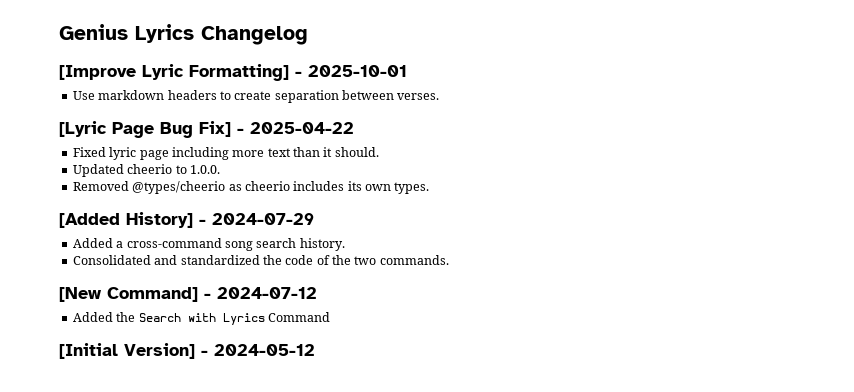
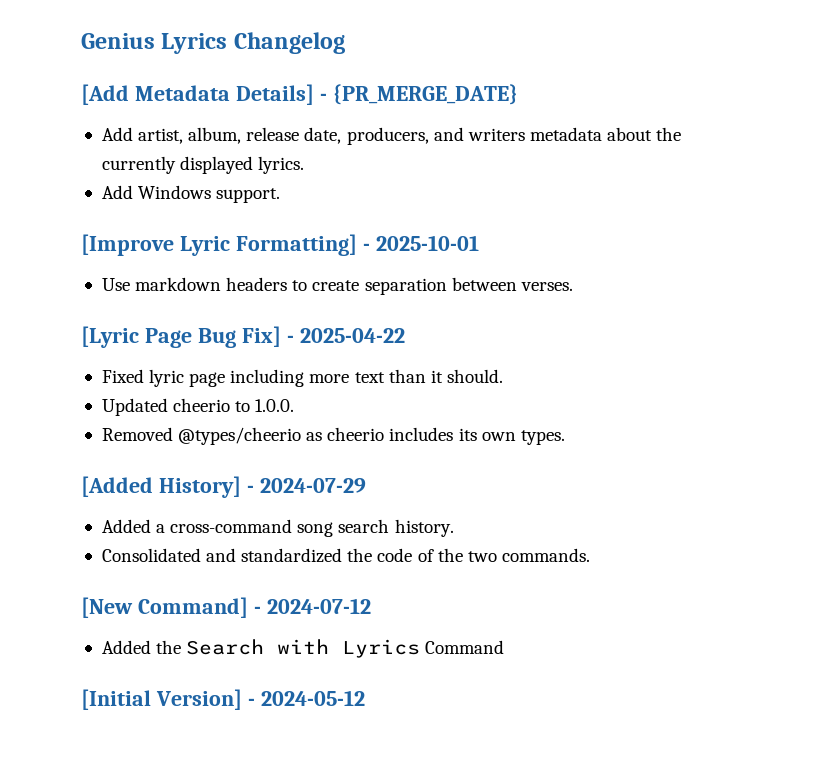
(308, 35) none -> [81,84,518,105] [101,127,682,145] [101,156,305,174] [101,185,281,203] // [Add Metadata Details] - {PR_MERGE_DATE} // Add artist, album, release date, producers, and writers metadata about the currently displayed lyrics. // Add Windows support.

